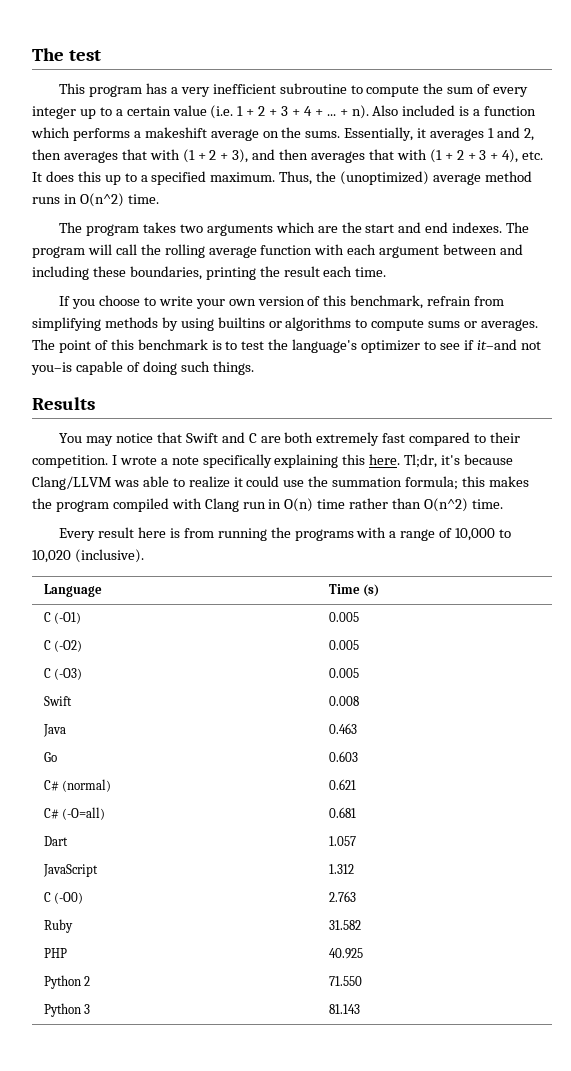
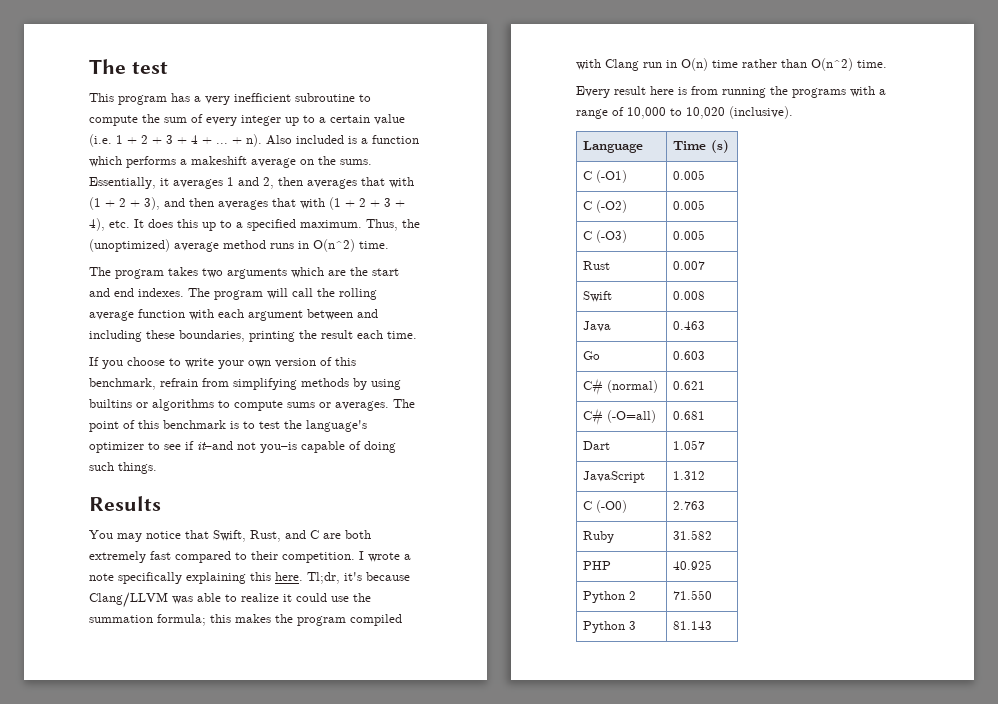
[185,433,218,443] Swift -> [213,530,281,542] Swift, Rust,
(359, 673) none -> [583,261,611,270] [673,261,706,270] // Rust | 0.007

